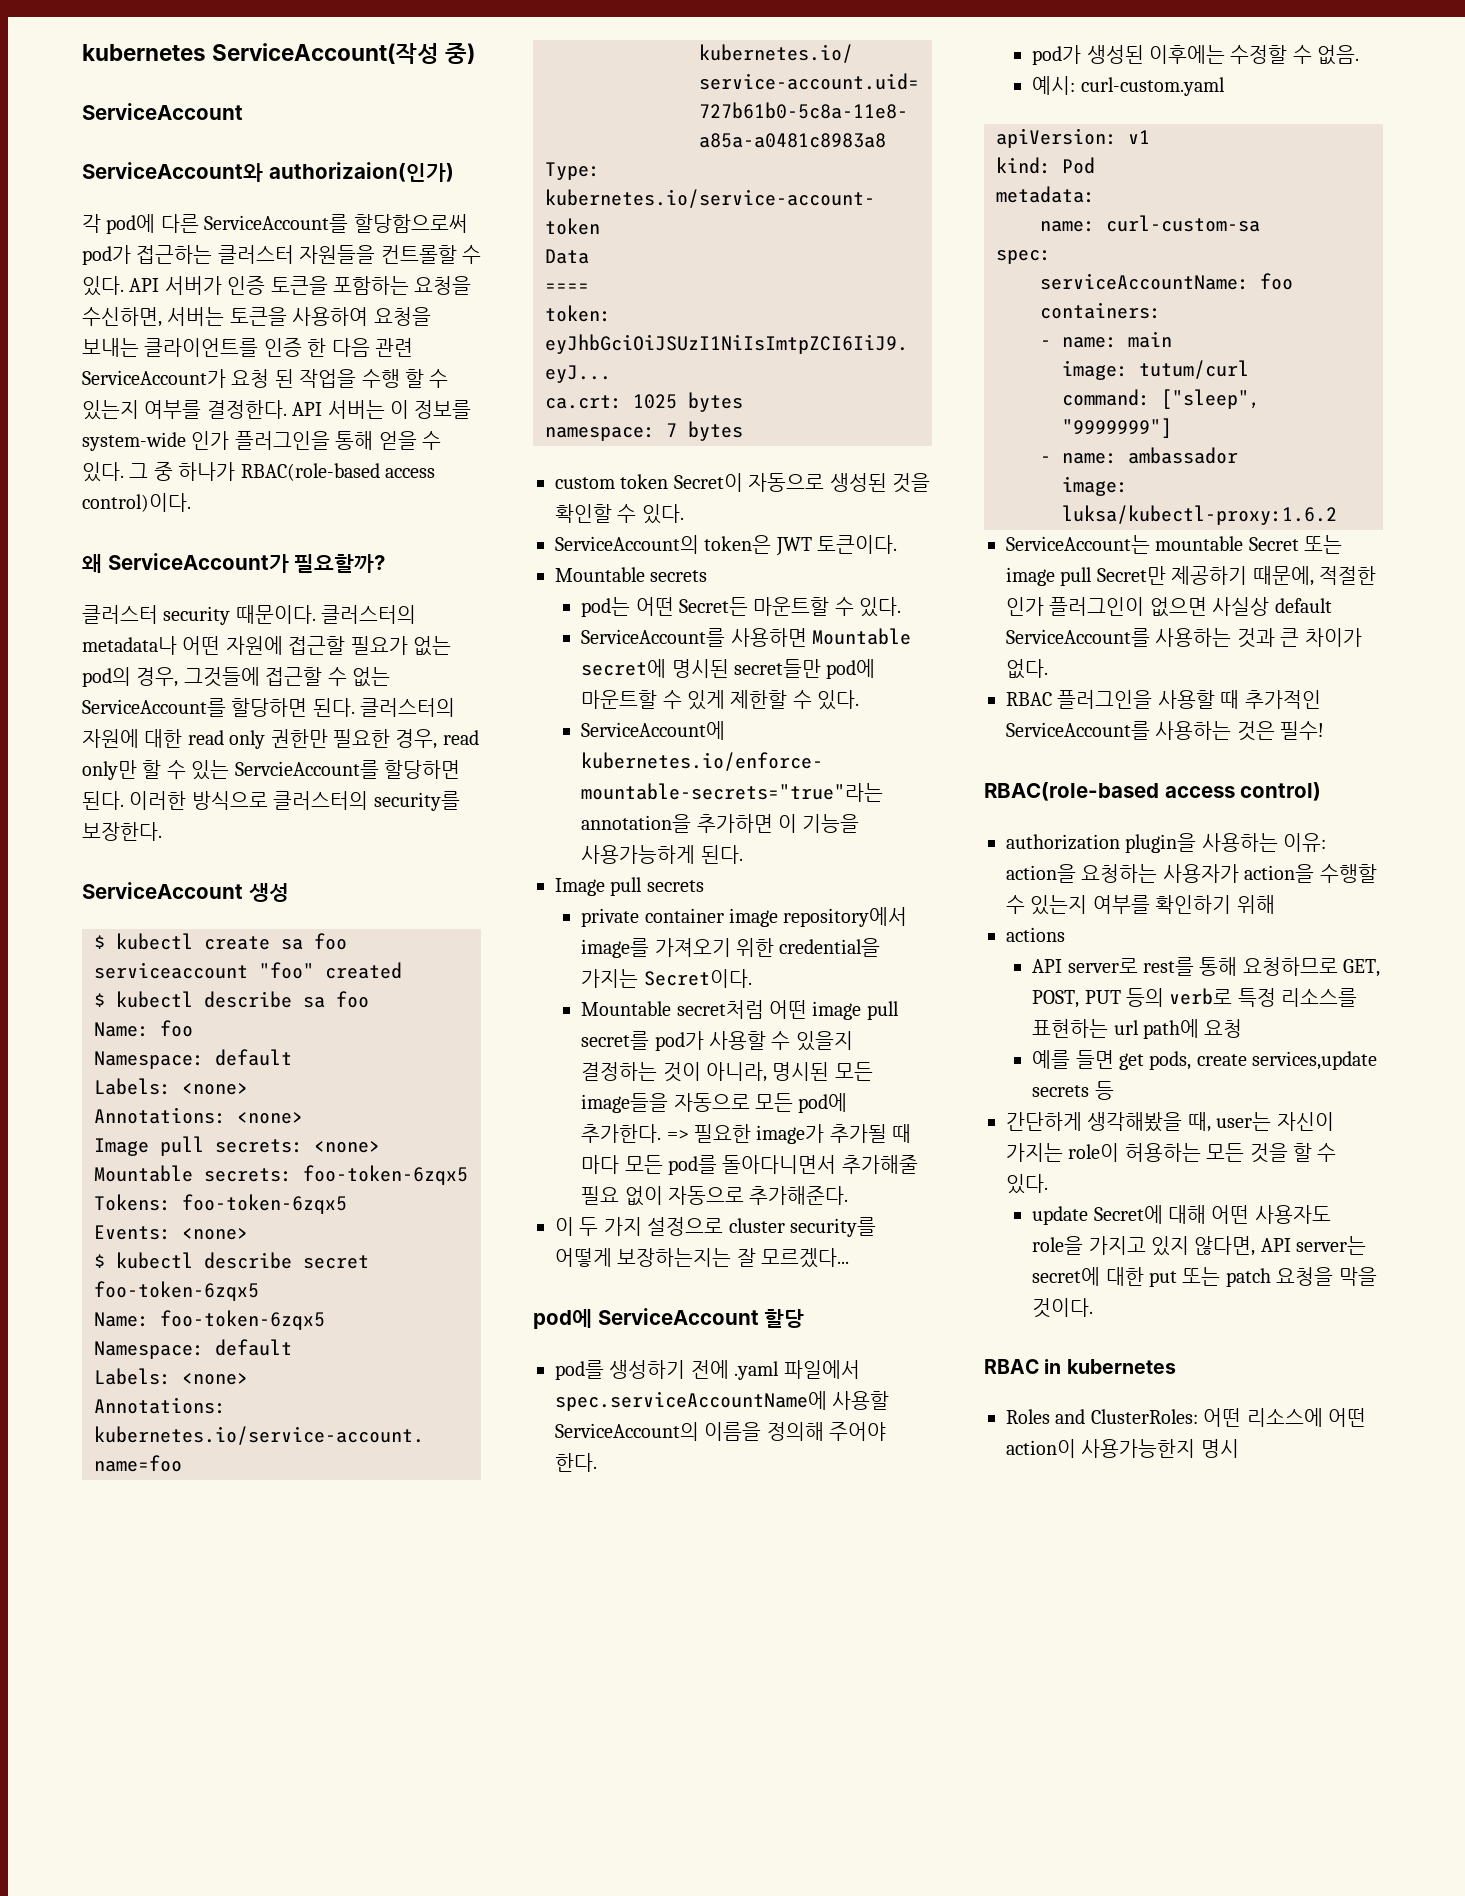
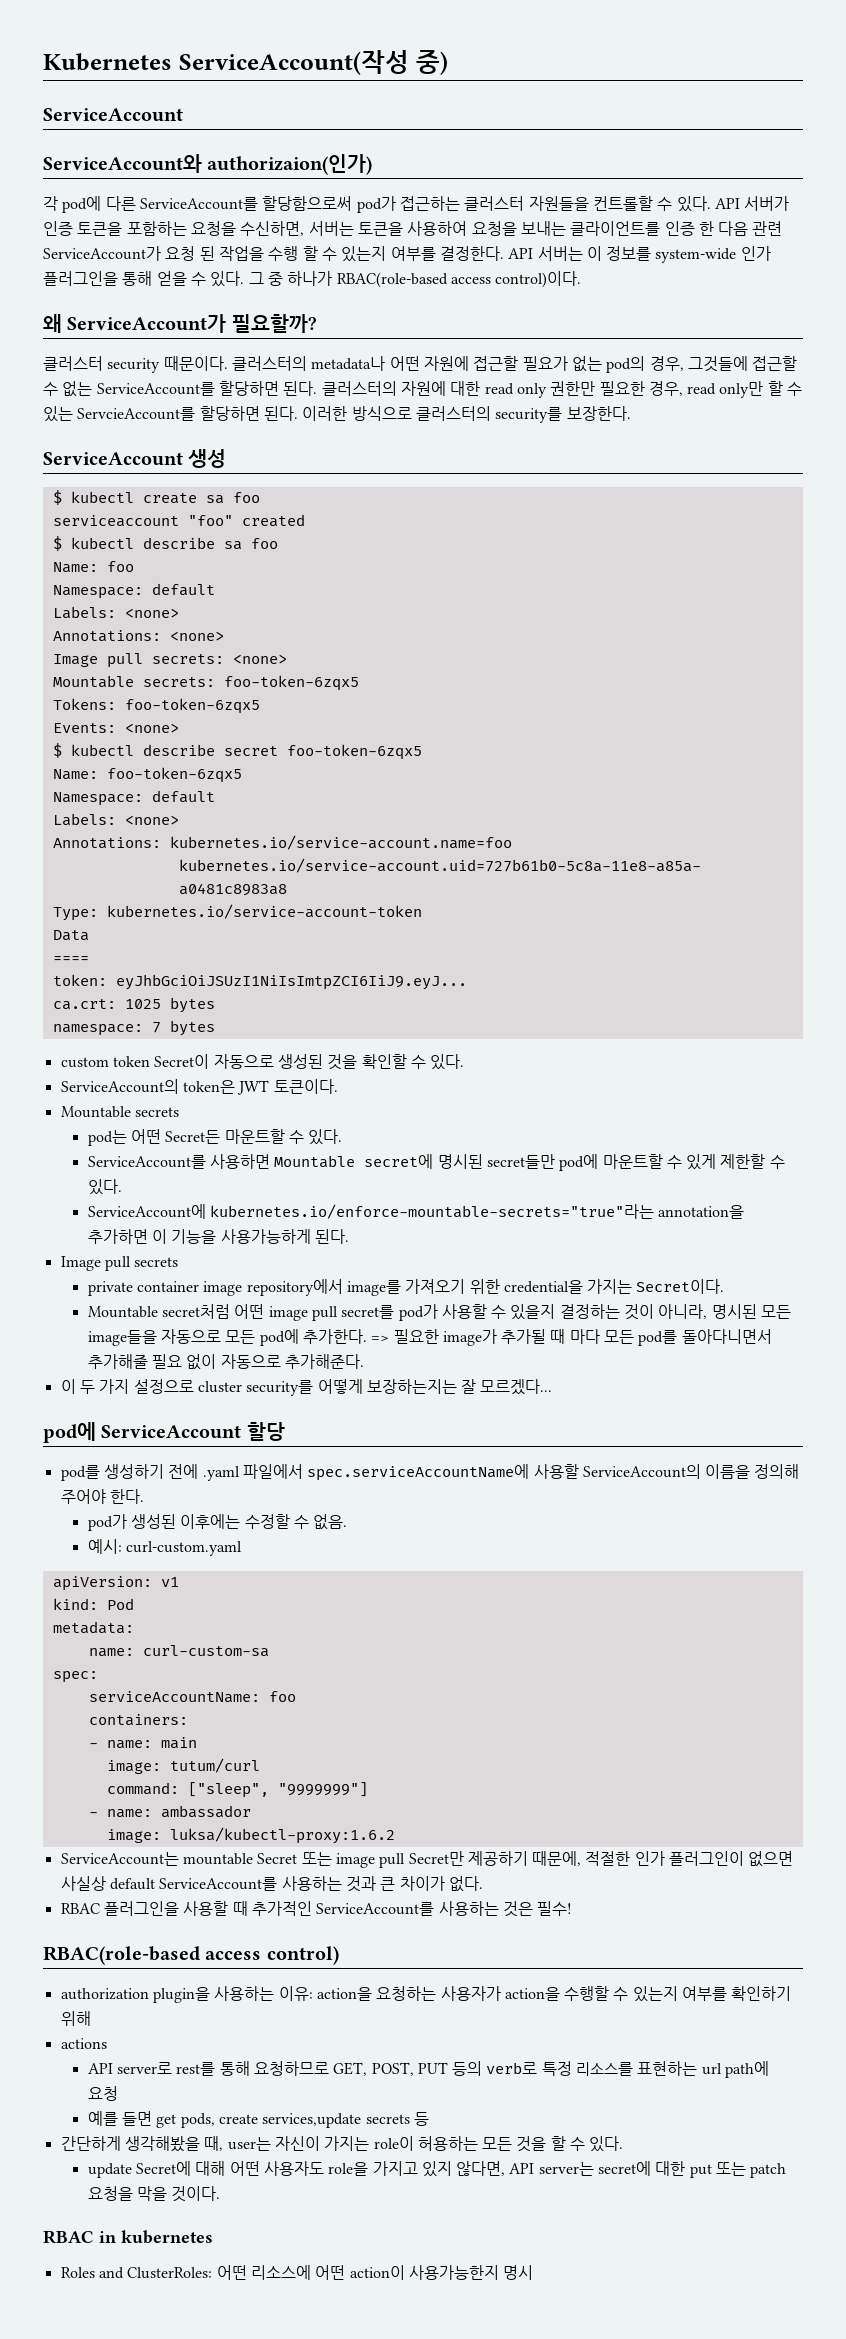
[82,44,206,61] kubernetes -> [43,53,172,71] Kubernetes

